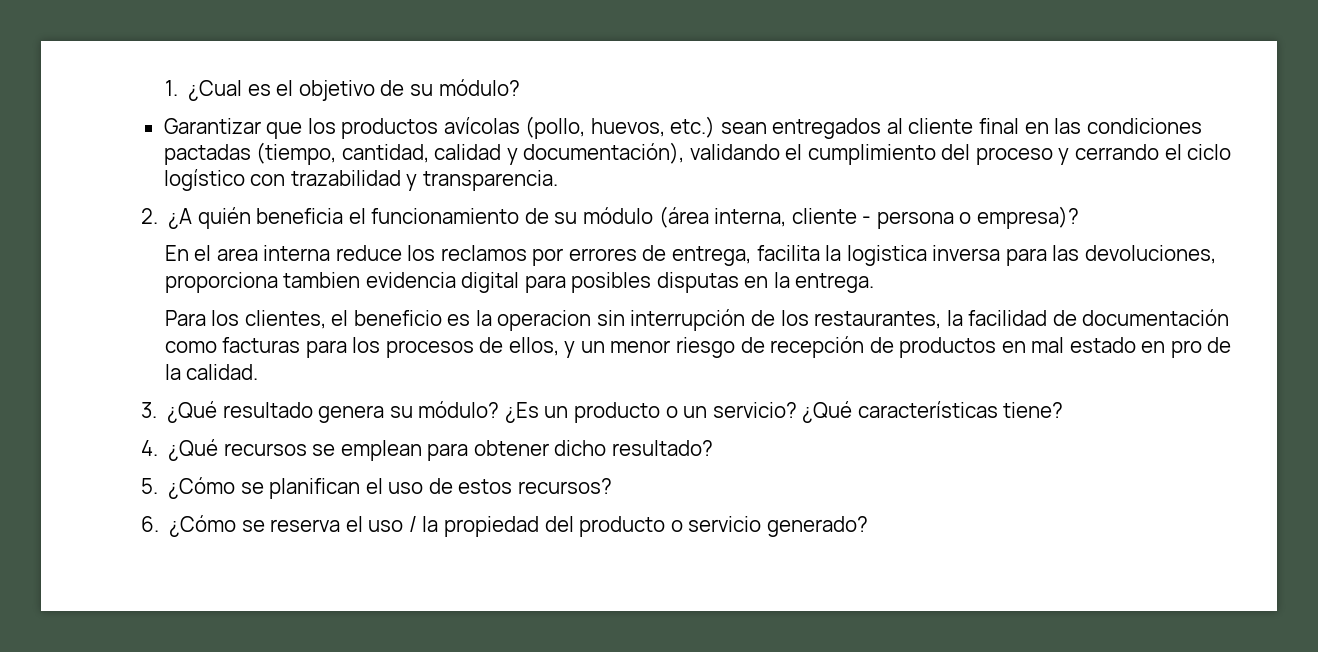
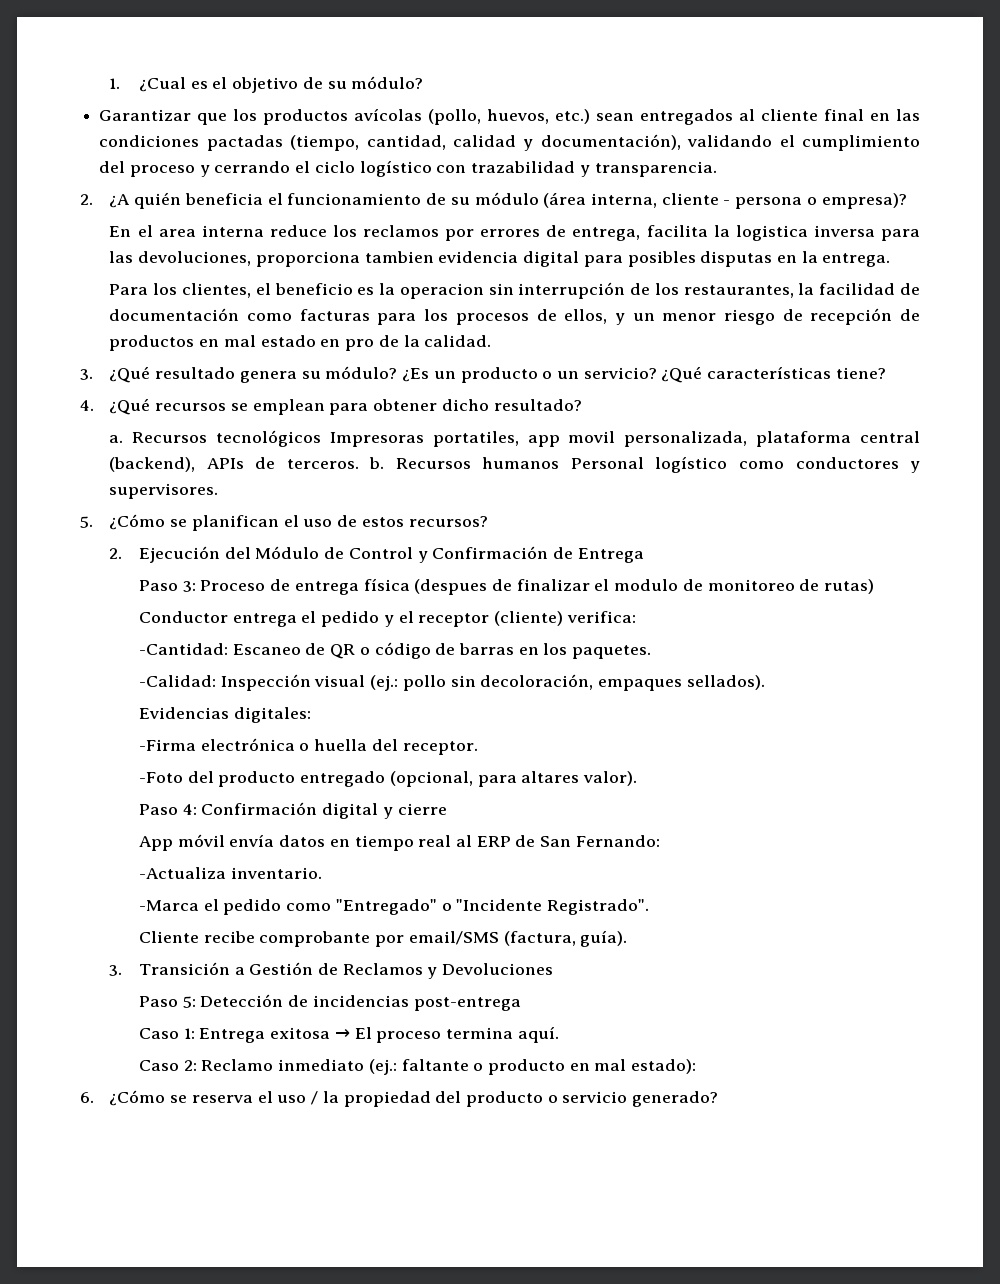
(713, 448) none -> [109,430,920,447] [109,456,920,473] [109,483,219,499] // a. Recursos tecnológicos Impresoras portatiles, app movil personalizada, plataforma central (backend), APIs de terceros. b. Recursos humanos Personal logístico como conductores y supervisores.
(612, 486) none -> [109,546,644,563] [138,578,875,595] [138,611,636,627] [138,642,652,659] [138,674,765,691] [138,707,311,723] [138,738,478,755] [138,771,637,787] [138,802,447,819] [138,834,660,851] [138,867,322,879] [138,899,649,915] [138,930,628,947] [109,962,554,979] [138,994,521,1011] [138,1026,559,1043] [138,1059,697,1075] // 2. Ejecución del Módulo de Control y Confirmación de Entrega // Paso 3: Proceso de entrega física (despues de finalizar el modulo de monitoreo de rutas) // Conductor entrega el pedido y el receptor (cliente) verifica: // -Cantidad: Escaneo de QR o código de barras en los paquetes. // -Calidad: Inspección visual (ej.: pollo sin decoloración, empaques sellados). // Evidencias digitales: // -Firma electrónica o huella del receptor. // -Foto del producto entregado (opcional, para altares valor). // Paso 4: Confirmación digital y cierre // App móvil envía datos en tiempo real al ERP de San Fernando: // -Actualiza inventario. // -Marca el pedido como "Entregado" o "Incidente Registrado". // Cliente recibe comprobante por email/SMS (factura, guía). // 3. Transición a Gestión de Reclamos y Devoluciones // Paso 5: Detección de incidencias post-entrega // Caso 1: Entrega exitosa → El proceso termina aquí. // Caso 2: Reclamo inmediato (ej.: faltante o producto en mal estado):

